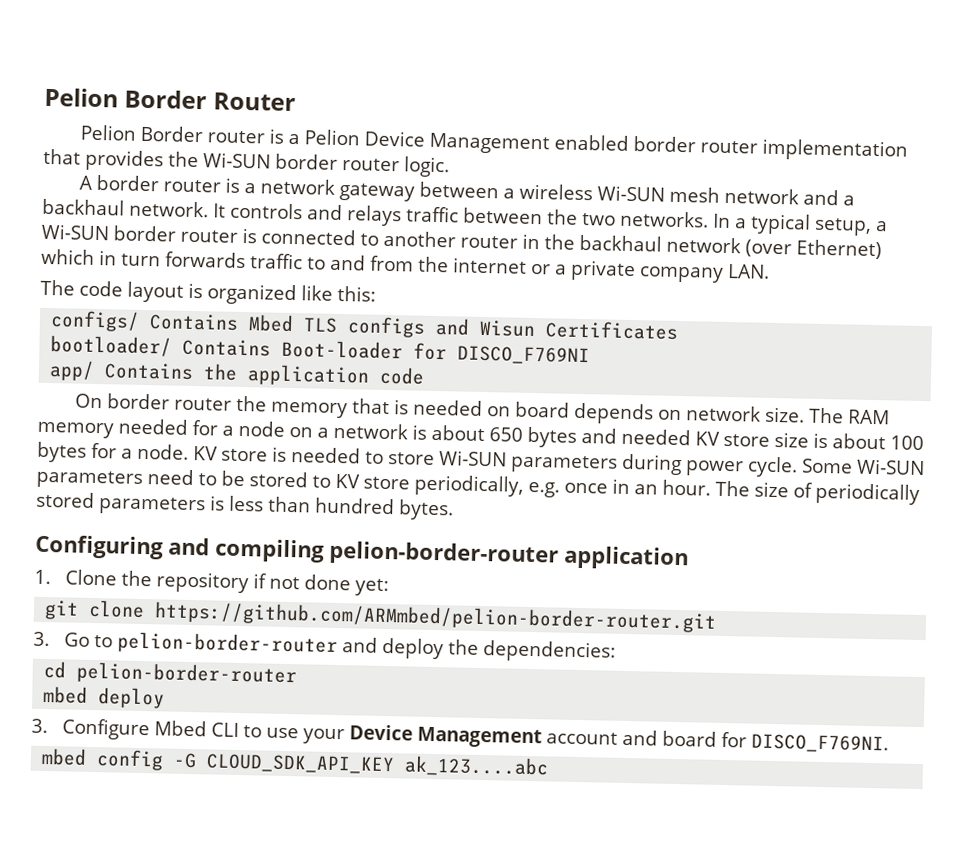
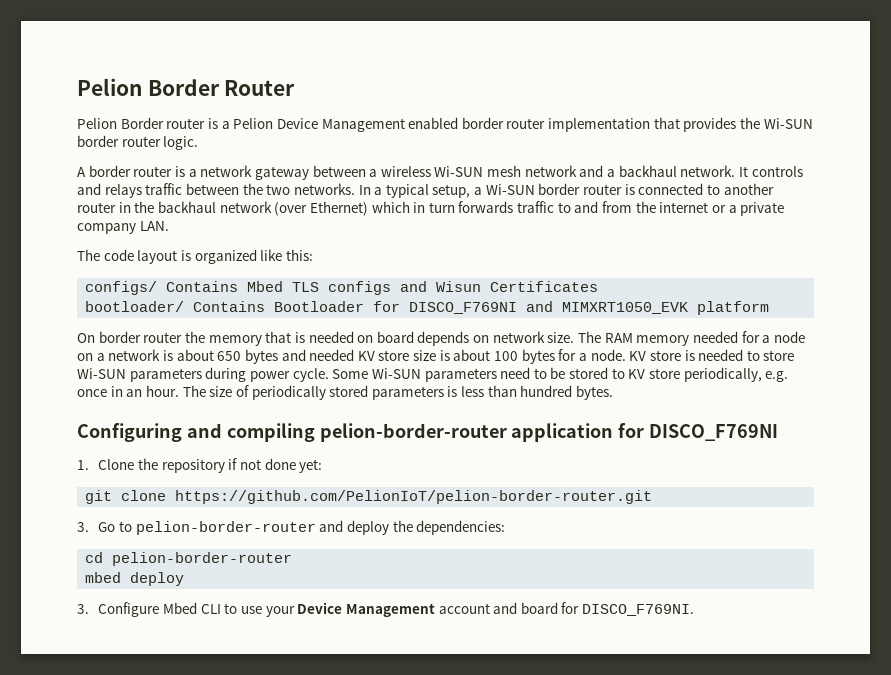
[281,339,591,366] [49,360,426,387] Boot-loader for DISCO_F769NI // app/ Contains the application code -> [274,301,770,315] Bootloader for DISCO_F769NI and MIMXRT1050_EVK platform
(689, 558) none -> [618,423,779,441] for DISCO_F769NI
[154,601,718,633] https://github.com/ARMmbed/pelion-border-router.git -> [175,490,653,504] https://github.com/PelionIoT/pelion-border-router.git
[41,747,550,778] // mbed config -G CLOUD_SDK_API_KEY ak_123....abc -> (695, 610) none

